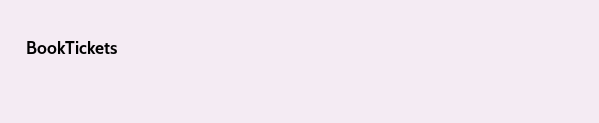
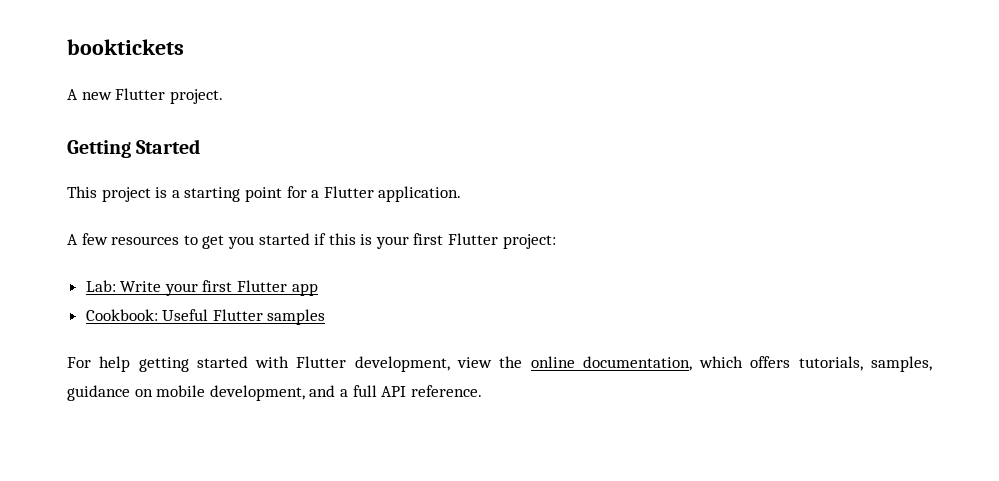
[26,41,117,54] BookTickets -> [67,39,184,55] [67,88,223,104] [67,139,201,158] [67,186,462,202] [67,233,556,249] [85,280,318,296] [85,309,326,325] [67,356,933,372] [67,385,482,401] booktickets // A new Flutter project. // Getting Started // This project is a starting point for a Flutter application. // A few resources to get you started if this is your first Flutter project: // Lab: Write your first Flutter app // Cookbook: Useful Flutter samples // For help getting started with Flutter development, view the online documentation, which offers tutorials, samples, guidance on mobile development, and a full API reference.

